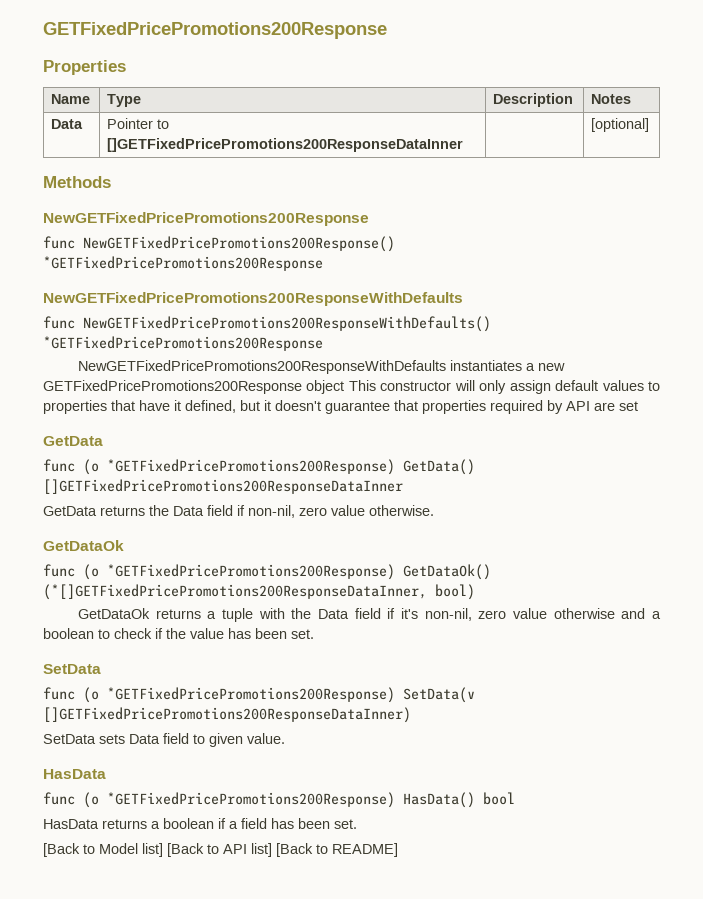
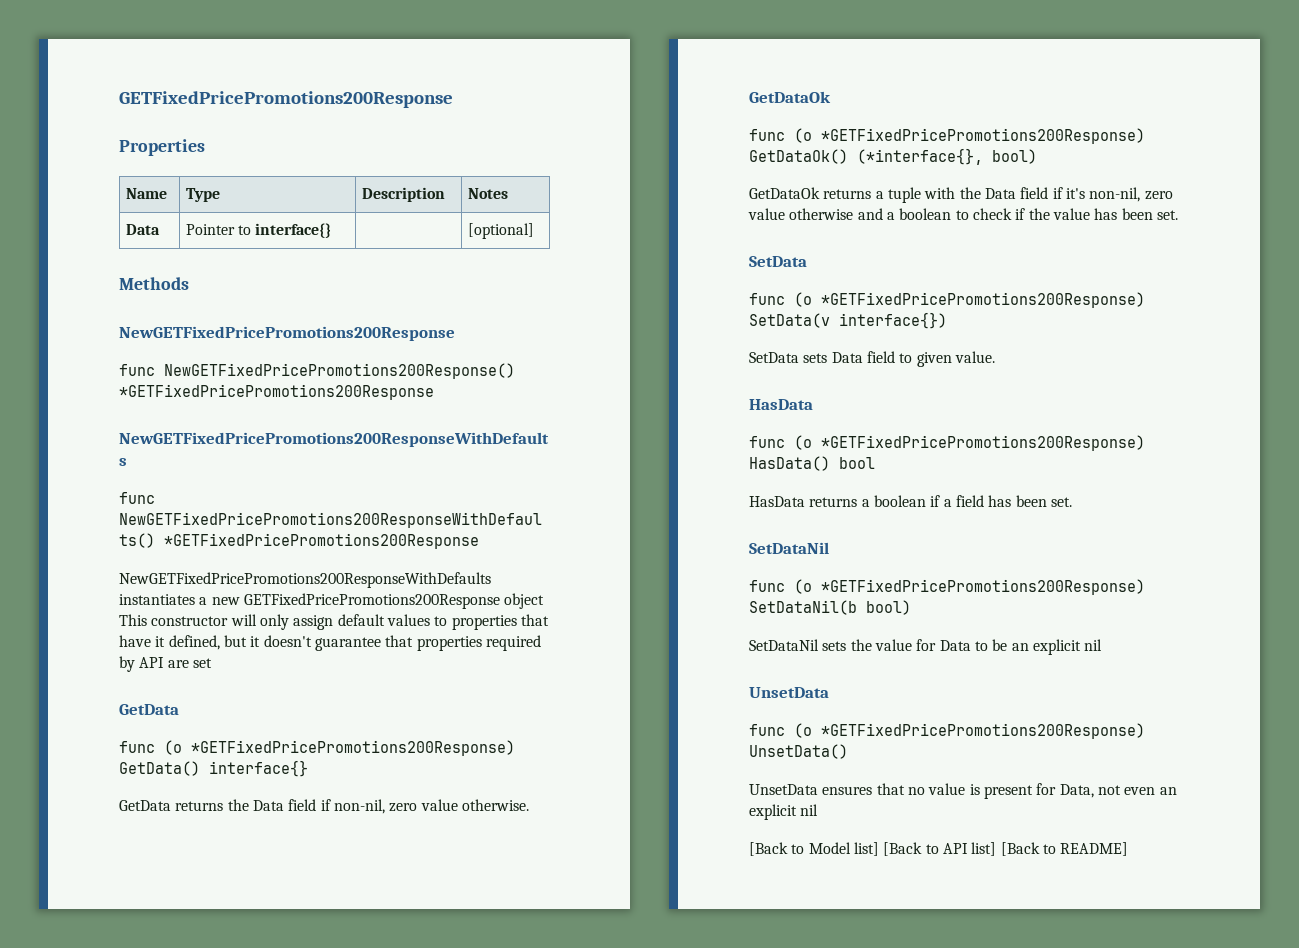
[107,138,464,152] []GETFixedPricePromotions200ResponseDataInner -> [255,223,332,238] interface{}
[43,479,403,494] []GETFixedPricePromotions200ResponseDataInner -> [209,760,308,777] interface{}
[43,584,427,600] (*[]GETFixedPricePromotions200ResponseDataInner, -> [857,148,983,165] (*interface{},
[43,707,411,723] []GETFixedPricePromotions200ResponseDataInner) -> [839,312,947,329] interface{})
(357, 824) none -> [749,542,829,554] [749,579,1145,595] [749,600,911,615] [749,639,1103,655] [749,687,829,698] [749,723,1145,739] [749,744,848,759] [749,783,1177,799] [749,804,819,820] // SetDataNil // func (o *GETFixedPricePromotions200Response) SetDataNil(b bool) // SetDataNil sets the value for Data to be an explicit nil // UnsetData // func (o *GETFixedPricePromotions200Response) UnsetData() // UnsetData ensures that no value is present for Data, not even an explicit nil

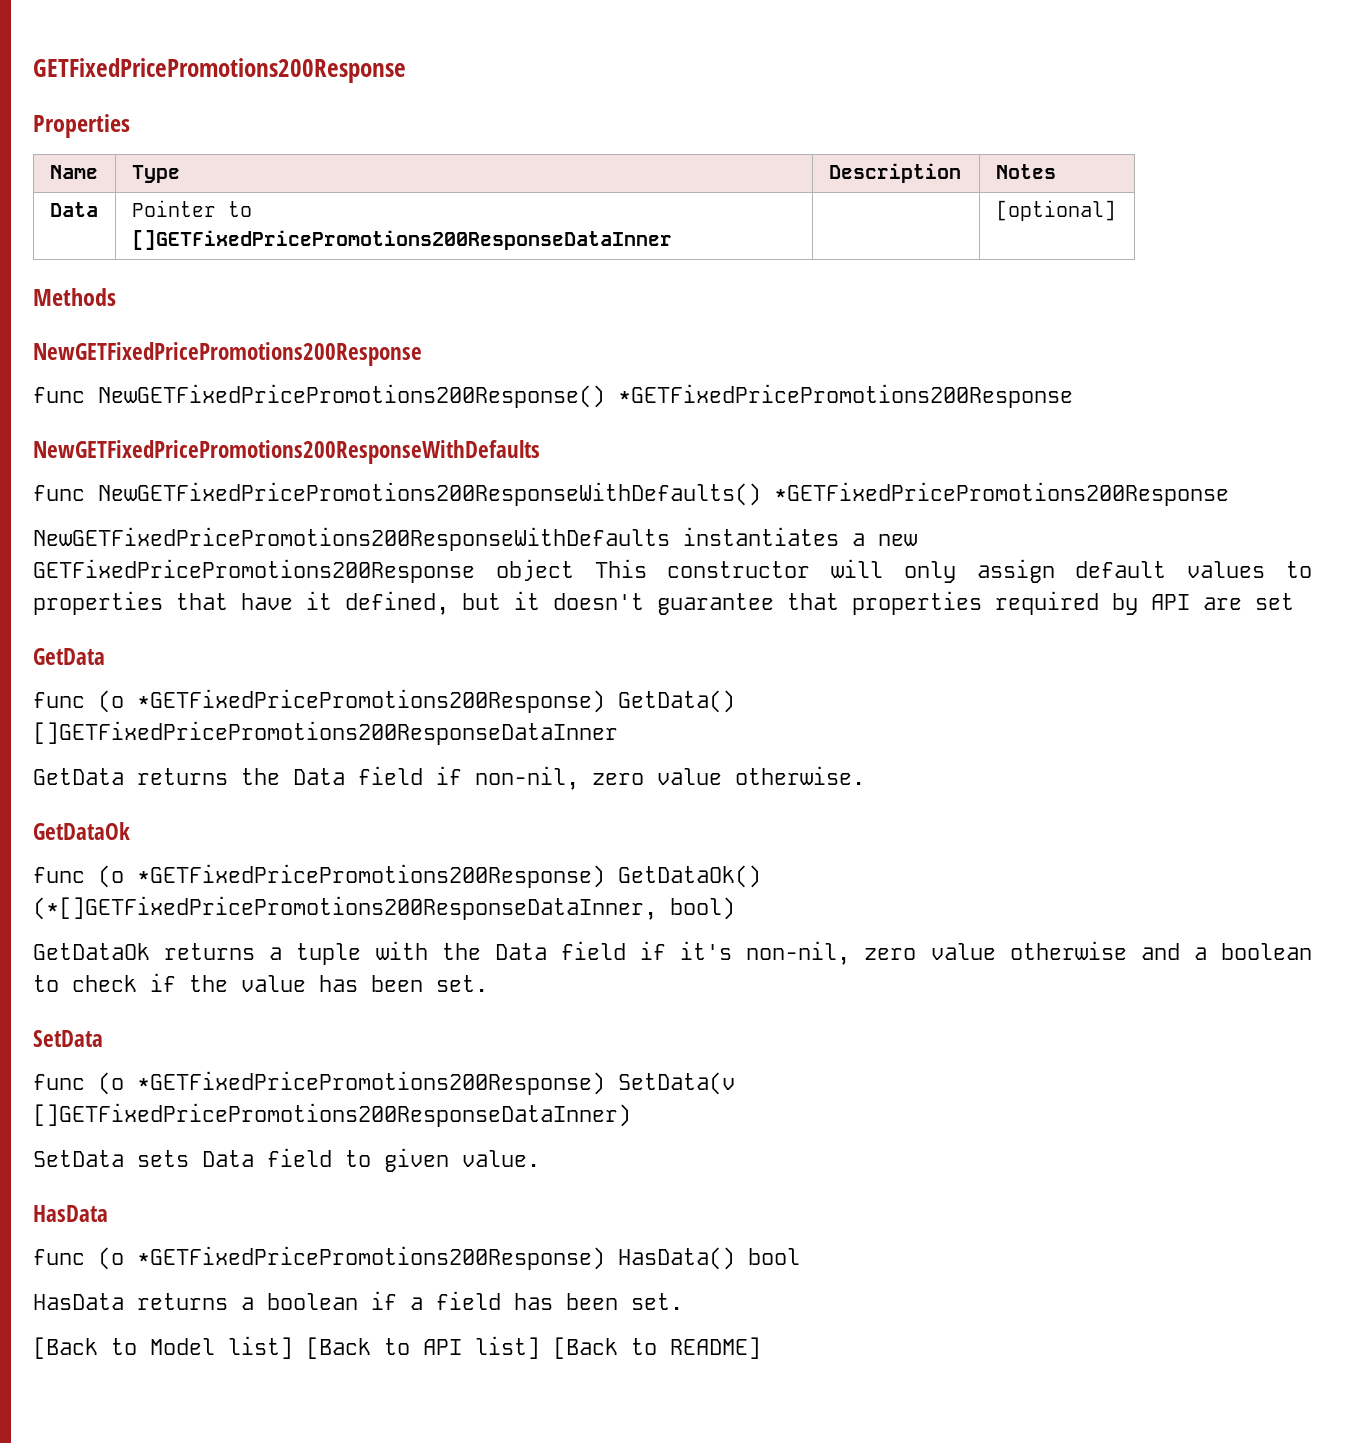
[255,223,332,238] interface{} -> [131,230,672,250] []GETFixedPricePromotions200ResponseDataInner
[209,760,308,777] interface{} -> [33,721,618,745] []GETFixedPricePromotions200ResponseDataInner
[857,148,983,165] (*interface{}, -> [33,896,657,920] (*[]GETFixedPricePromotions200ResponseDataInner,
[839,312,947,329] interface{}) -> [33,1103,631,1127] []GETFixedPricePromotions200ResponseDataInner)
[749,542,829,554] [749,579,1145,595] [749,600,911,615] [749,639,1103,655] [749,687,829,698] [749,723,1145,739] [749,744,848,759] [749,783,1177,799] [749,804,819,820] // SetDataNil // func (o *GETFixedPricePromotions200Response) SetDataNil(b bool) // SetDataNil sets the value for Data to be an explicit nil // UnsetData // func (o *GETFixedPricePromotions200Response) UnsetData() // UnsetData ensures that no value is present for Data, not even an explicit nil -> (683, 1301) none

